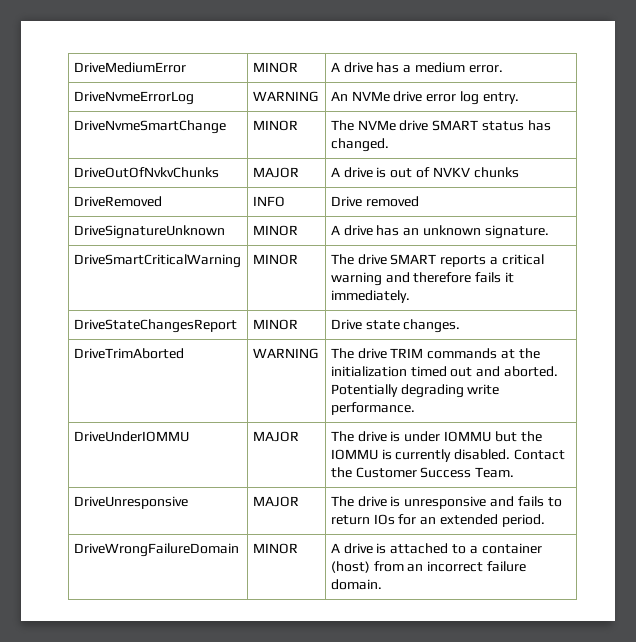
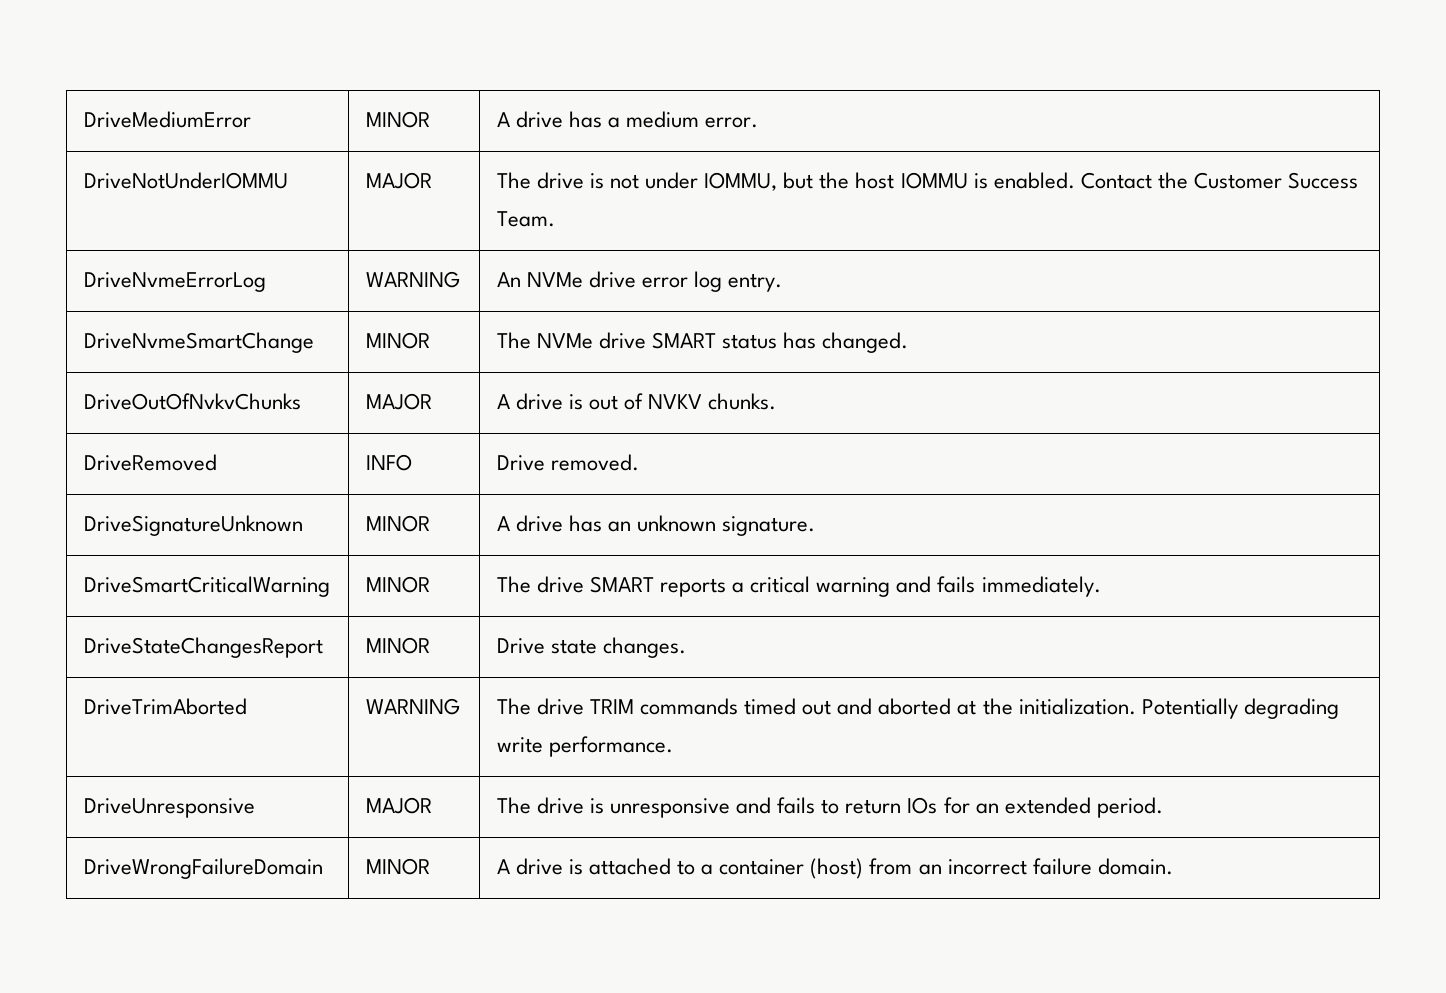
(503, 69) none -> [83,172,288,189] [365,172,432,189] [496,172,1358,191] [496,211,555,227] // DriveNotUnderIOMMU | MAJOR | The drive is not under IOMMU, but the host IOMMU is enabled. Contact the Customer Success Team.
[473,167,519,178] chunks -> [708,393,777,410] chunks.
[365,196,419,207] removed -> [550,454,639,471] removed.
[413,272,514,283] therefore fails it -> [937,576,976,593] fails
[500,348,540,359] [330,366,558,377] [330,384,500,398] [330,402,415,415] [73,431,189,442] [252,431,299,442] [330,431,542,442] [330,449,565,462] [330,467,515,478] at the initialization timed out and aborted. Potentially degrading write performance. // DriveUnderIOMMU | MAJOR | The drive is under IOMMU but the IOMMU is currently disabled. Contact the Customer Success Team. -> [744,698,1339,719] [496,736,673,757] timed out and aborted at the initialization. Potentially degrading write performance.

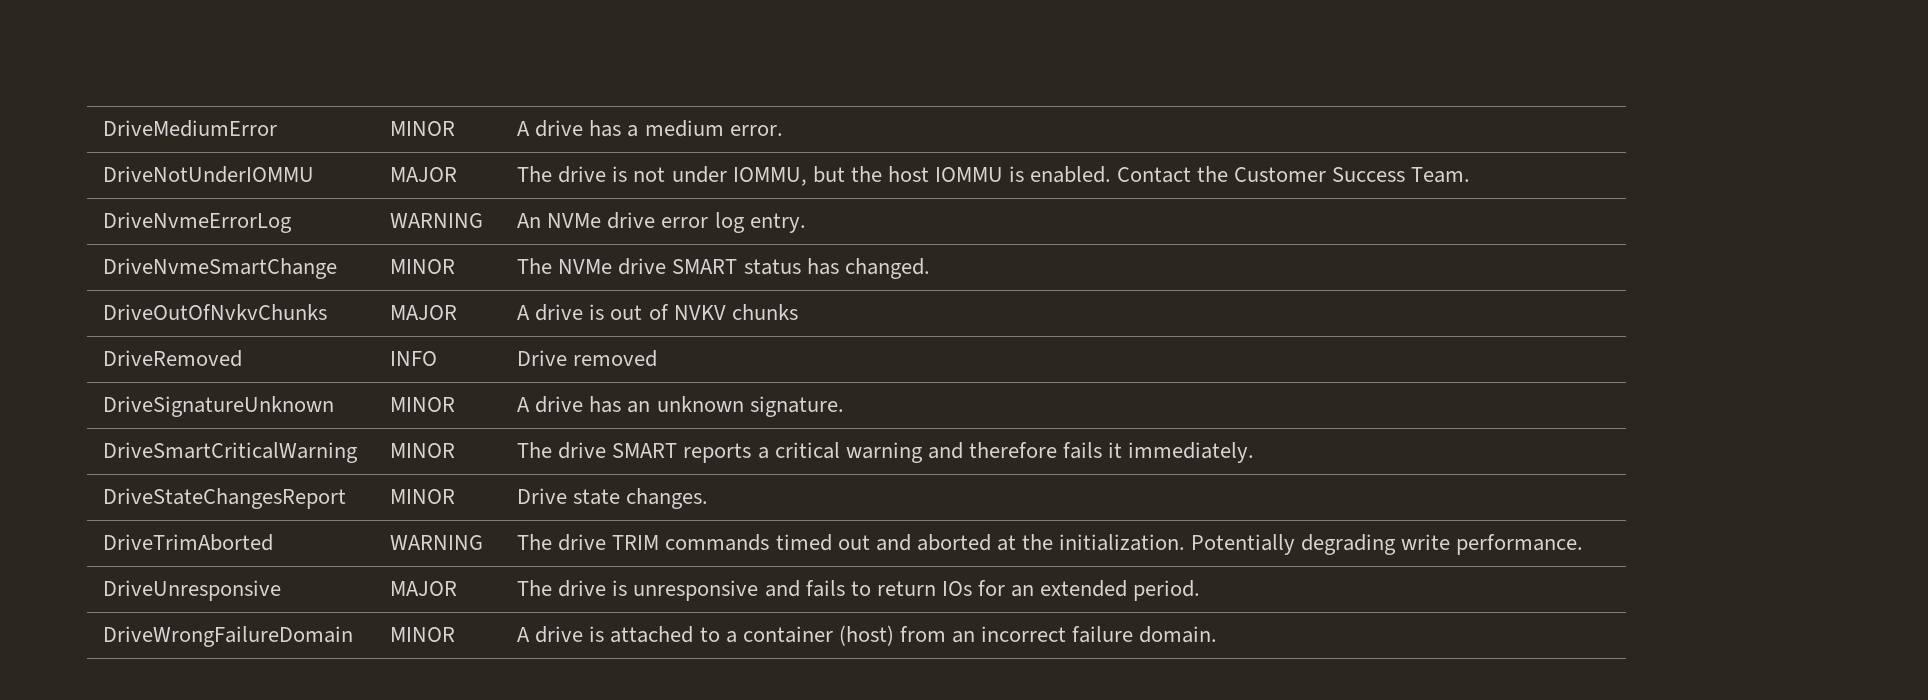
[708,393,777,410] chunks. -> [731,304,798,320] chunks
[550,454,639,471] removed. -> [573,350,658,367] removed
[937,576,976,593] fails -> [968,442,1123,459] therefore fails it

